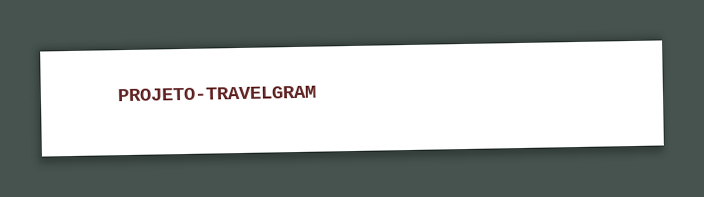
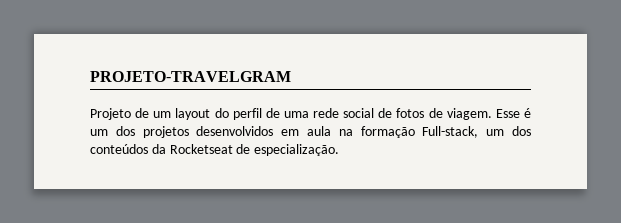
(316, 93) none -> [90,108,531,120] [90,126,531,138] [90,144,340,156] // Projeto de um layout do perfil de uma rede social de fotos de viagem. Esse é um dos projetos desenvolvidos em aula na formação Full-stack, um dos conteúdos da Rocketseat de especialização.

